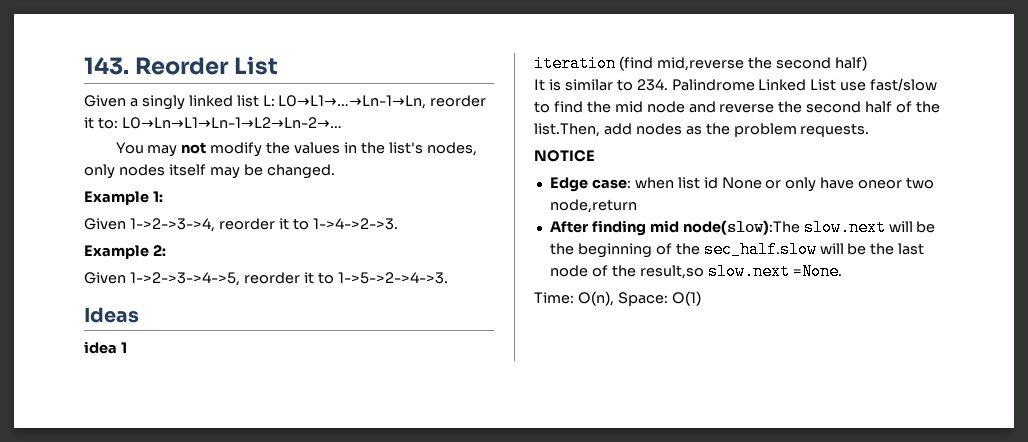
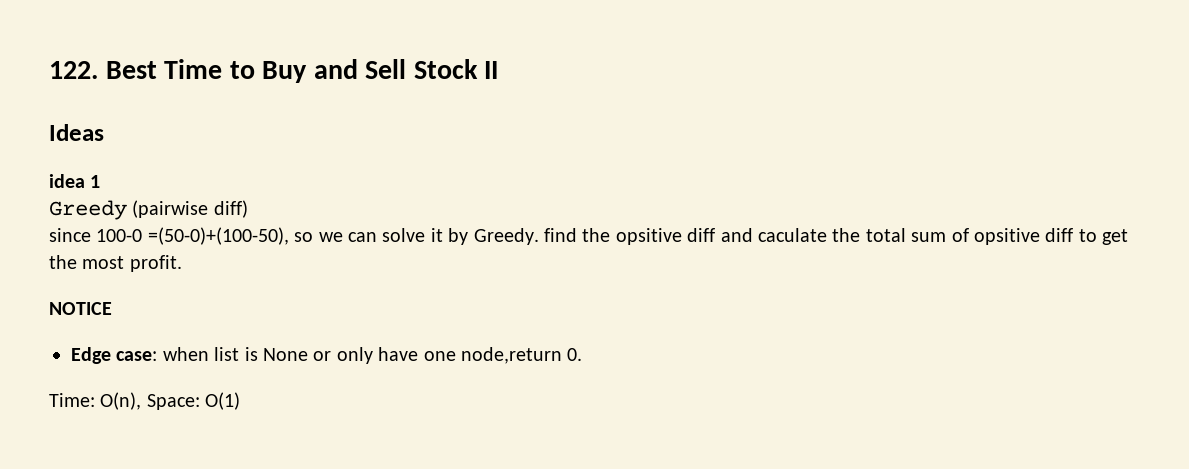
[84,56,279,75] [84,95,487,110] [84,117,342,129] [115,142,477,157] [84,164,335,179] [84,191,163,205] [84,218,398,232] [84,245,166,259] [84,272,448,286] [84,307,139,323] [84,341,127,354] [534,55,867,72] [534,78,938,91] [534,101,941,113] [534,123,870,137] 143. Reorder List // Given a singly linked list L: L0→L1→…→Ln-1→Ln, reorder it to: L0→Ln→L1→Ln-1→L2→Ln-2→… // You may not modify the values in the list's nodes, only nodes itself may be changed. // Example 1: // Given 1->2->3->4, reorder it to 1->4->2->3. // Example 2: // Given 1->2->3->4->5, reorder it to 1->5->2->4->3. // Ideas // idea 1 // iteration (find mid,reverse the second half) // It is similar to 234. Palindrome Linked List use fast/slow to find the mid node and reverse the second half of the list.Then, add nodes as the problem requests. -> [49,59,499,83] [49,124,104,141] [49,174,101,188] [49,200,248,220] [49,227,1129,245] [49,255,182,272] 122. Best Time to Buy and Sell Stock II // Ideas // idea 1 // Greedy (pairwise diff) // since 100-0 =(50-0)+(100-50), so we can solve it by Greedy. find the opsitive diff and caculate the total sum of opsitive diff to get the most profit.
[703,177,718,189] id -> [244,347,258,361] is
[858,177,935,189] oneor two -> [423,351,456,361] one
[549,219,936,236] [549,241,925,258] [549,263,842,280] // After finding mid node(slow):The slow.next will be the beginning of the sec_half.slow will be the last node of the result,so slow.next =None. -> [567,348,583,361] 0.

